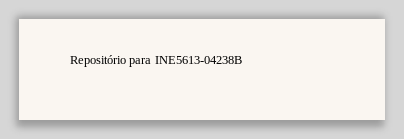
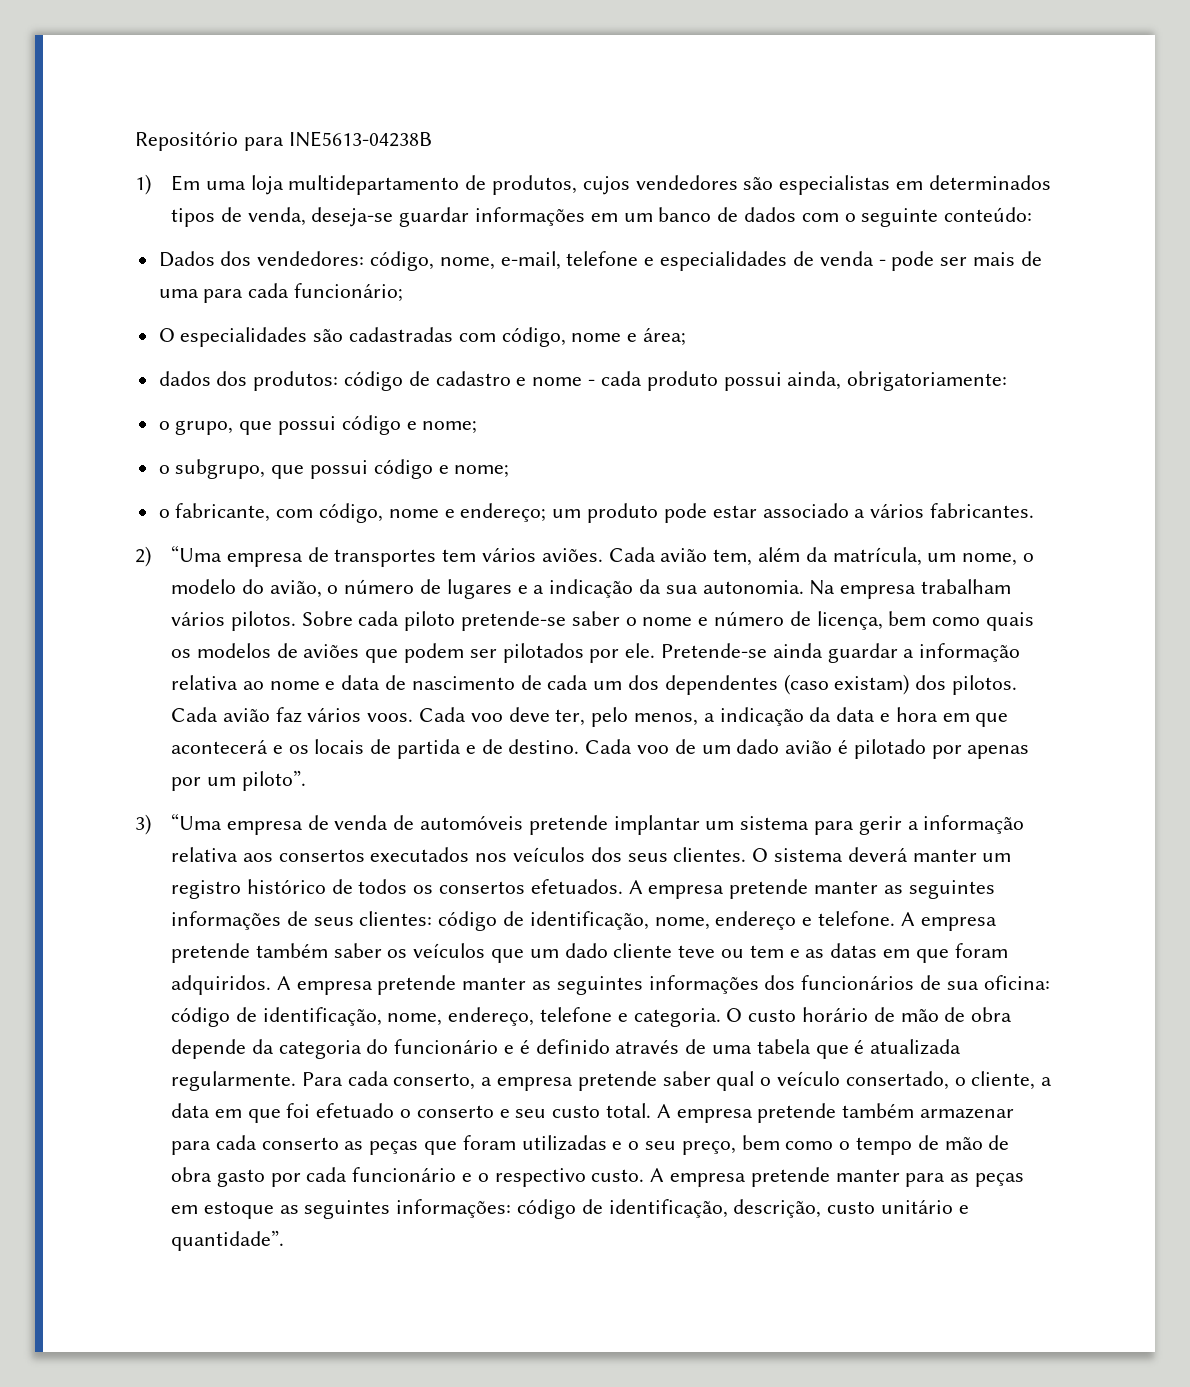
(242, 60) none -> [135,174,1051,195] [170,207,1033,227] [158,251,1042,271] [158,283,404,303] [158,327,687,347] [158,371,1008,391] [158,415,478,435] [158,459,510,479] [158,503,1034,523] [135,545,1034,567] [170,579,1011,599] [170,611,1034,631] [170,643,1021,663] [170,674,1017,695] [170,707,1009,727] [170,739,1030,759] [170,770,306,791] [135,813,1025,835] [170,847,1012,862] [170,879,995,899] [170,911,997,931] [170,943,1008,963] [170,975,1050,995] [170,1007,1013,1027] [170,1039,962,1059] [170,1071,1053,1091] [170,1103,1014,1123] [170,1135,1010,1155] [170,1167,1024,1187] [170,1199,969,1219] [170,1230,284,1251] // 1) Em uma loja multidepartamento de produtos, cujos vendedores são especialistas em determinados tipos de venda, deseja-se guardar informações em um banco de dados com o seguinte conteúdo: // Dados dos vendedores: código, nome, e-mail, telefone e especialidades de venda - pode ser mais de uma para cada funcionário; // O especialidades são cadastradas com código, nome e área; // dados dos produtos: código de cadastro e nome - cada produto possui ainda, obrigatoriamente: // o grupo, que possui código e nome; // o subgrupo, que possui código e nome; // o fabricante, com código, nome e endereço; um produto pode estar associado a vários fabricantes. // 2) “Uma empresa de transportes tem vários aviões. Cada avião tem, além da matrícula, um nome, o modelo do avião, o número de lugares e a indicação da sua autonomia. Na empresa trabalham vários pilotos. Sobre cada piloto pretende-se saber o nome e número de licença, bem como quais os modelos de aviões que podem ser pilotados por ele. Pretende-se ainda guardar a informação relativa ao nome e data de nascimento de cada um dos dependentes (caso existam) dos pilotos. Cada avião faz vários voos. Cada voo deve ter, pelo menos, a indicação da data e hora em que acontecerá e os locais de partida e de destino. Cada voo de um dado avião é pilotado por apenas por um piloto”. // 3) “Uma empresa de venda de automóveis pretende implantar um sistema para gerir a informação relativa aos consertos executados nos veículos dos seus clientes. O sistema deverá manter um registro histórico de todos os consertos efetuados. A empresa pretende manter as seguintes informações de seus clientes: código de identificação, nome, endereço e telefone. A empresa pretende também saber os veículos que um dado cliente teve ou tem e as datas em que foram adquiridos. A empresa pretende manter as seguintes informações dos funcionários de sua oficina: código de identificação, nome, endereço, telefone e categoria. O custo horário de mão de obra depende da categoria do funcionário e é definido através de uma tabela que é atualizada regularmente. Para cada conserto, a empresa pretende saber qual o veículo consertado, o cliente, a data em que foi efetuado o conserto e seu custo total. A empresa pretende também armazenar para cada conserto as peças que foram utilizadas e o seu preço, bem como o tempo de mão de obra gasto por cada funcionário e o respectivo custo. A empresa pretende manter para as peças em estoque as seguintes informações: código de identificação, descrição, custo unitário e quantidade”.

